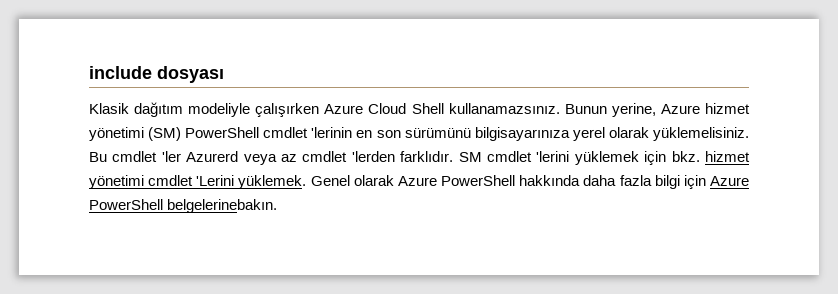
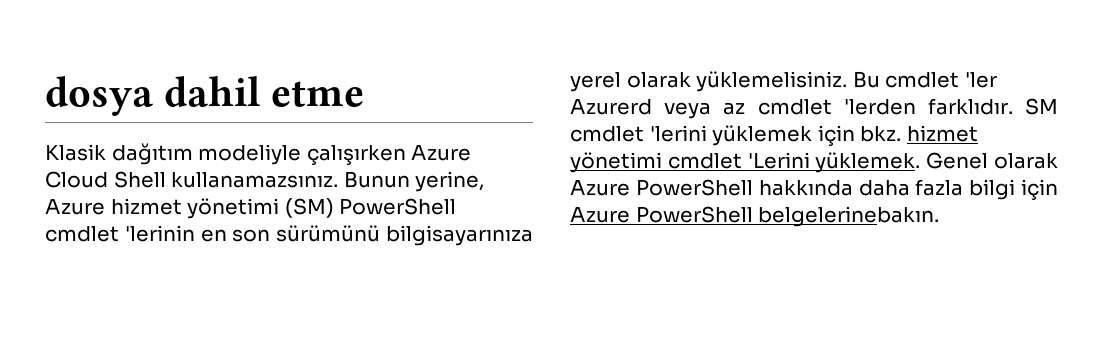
[89,66,224,83] include dosyası -> [45,76,365,116] dosya dahil etme

